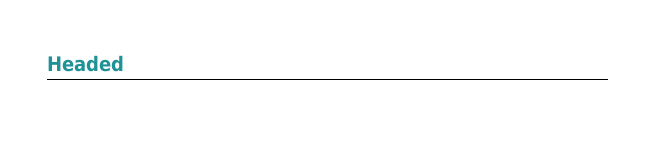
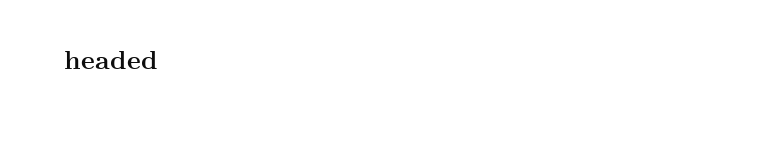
[47,55,124,72] Headed -> [64,51,158,69] headed

